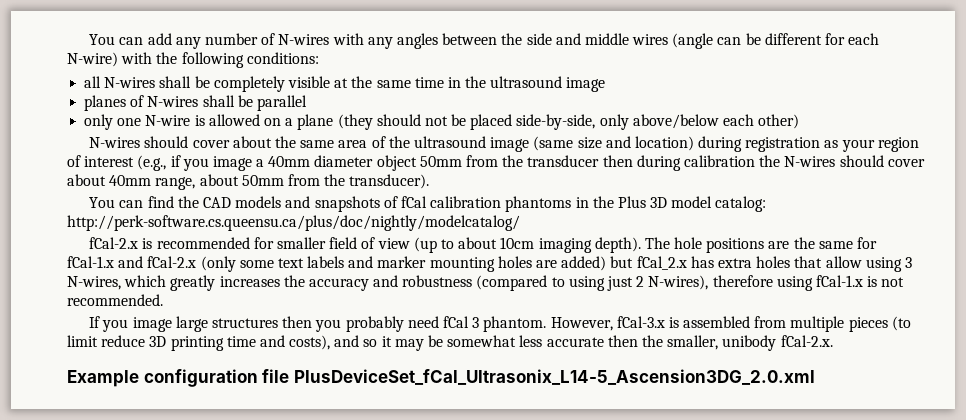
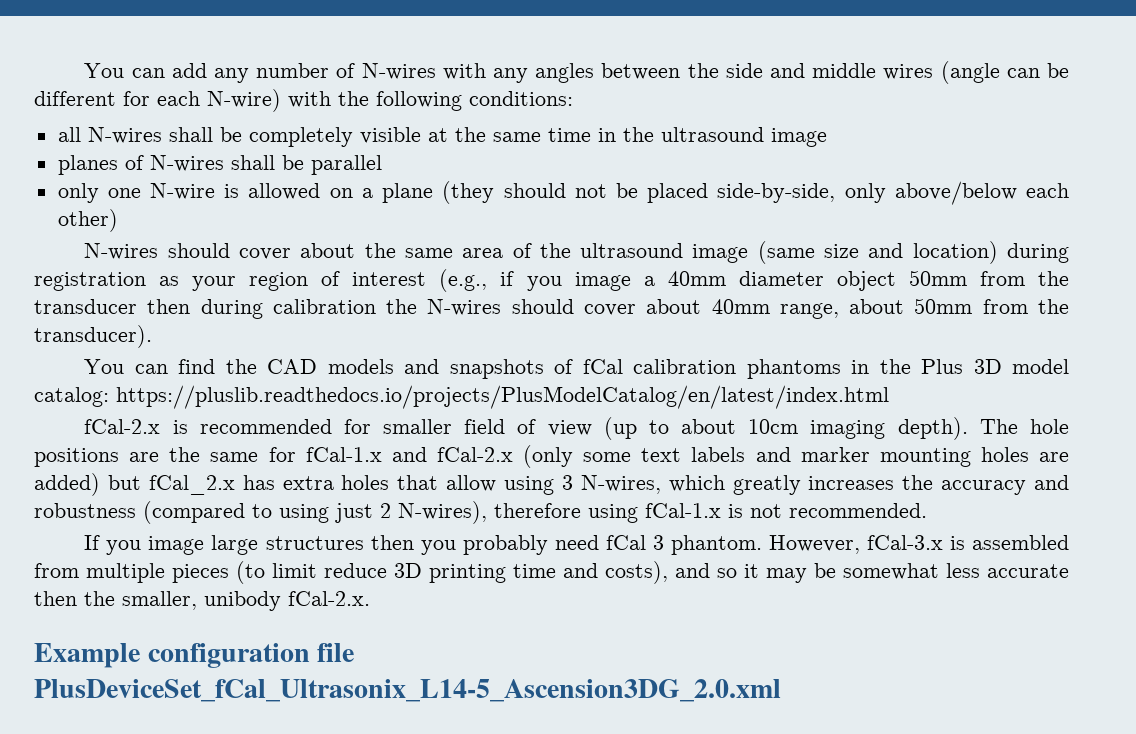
[67,215,520,231] http://perk-software.cs.queensu.ca/plus/doc/nightly/modelcatalog/ -> [116,385,889,409] https://pluslib.readthedocs.io/projects/PlusModelCatalog/en/latest/index.html

